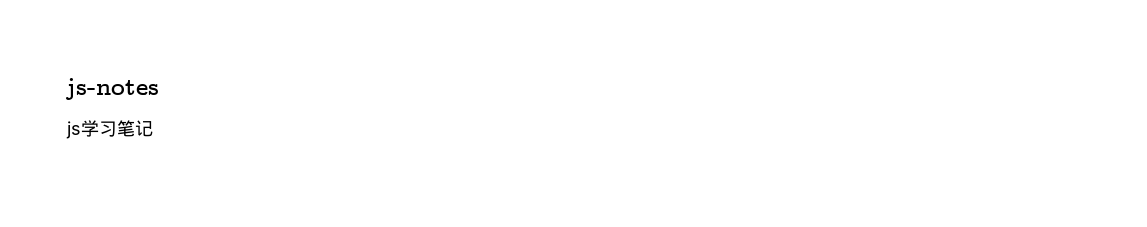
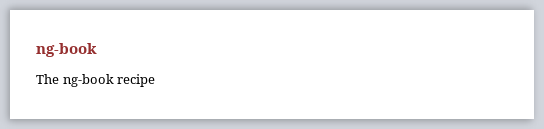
[66,78,159,100] [66,120,153,139] js-notes // js学习笔记 -> [36,43,97,57] [36,74,156,87] ng-book // The ng-book recipe

